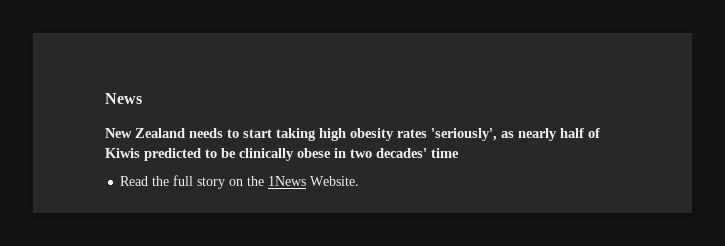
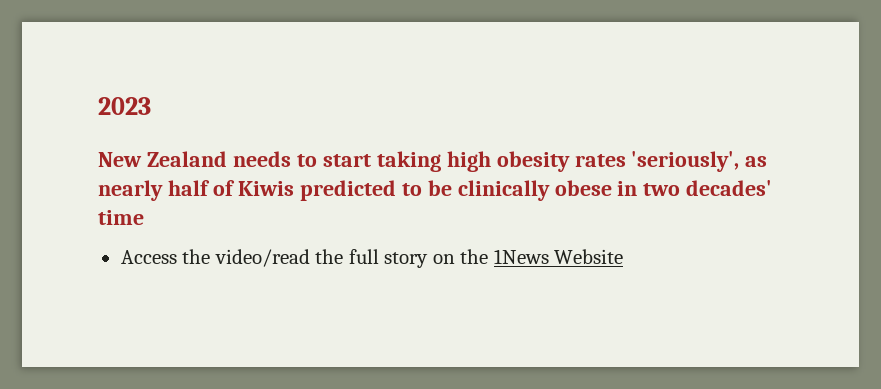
[105,93,142,104] News -> [98,97,151,115] 2023
[120,176,149,186] Read -> [120,249,310,267] Access the video/read
[310,176,360,186] Website. -> [554,249,624,264] Website

